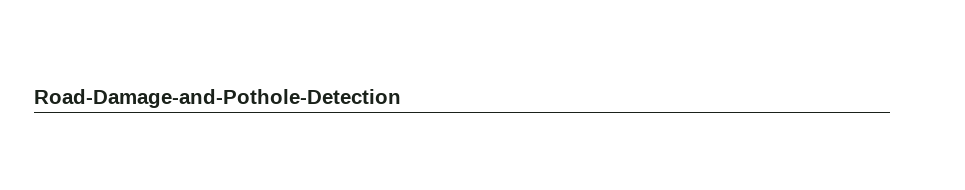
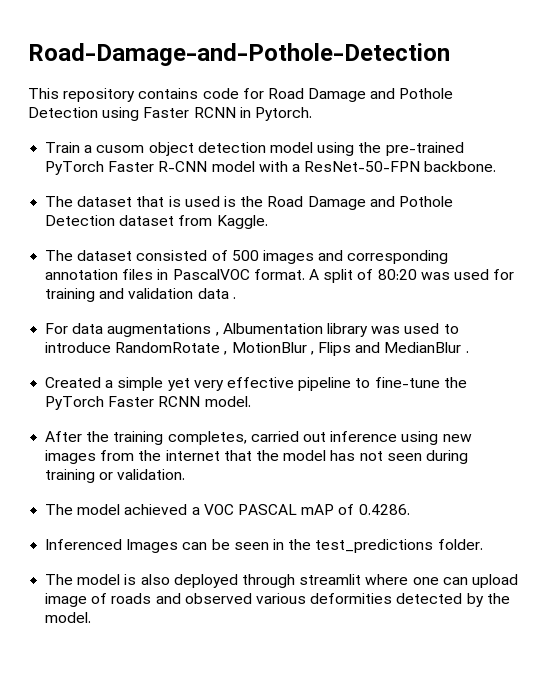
(401, 98) none -> [28,88,454,102] [28,107,312,121] [45,142,464,156] [45,161,497,175] [45,196,453,210] [45,215,268,229] [45,250,449,264] [45,269,515,283] [45,288,236,302] [45,323,459,337] [45,342,469,356] [45,377,467,391] [45,396,251,410] [45,431,472,445] [45,450,468,464] [45,469,186,483] [45,504,410,515] [45,539,483,553] [45,574,518,588] [45,593,510,607] [45,612,92,623] // This repository contains code for Road Damage and Pothole Detection using Faster RCNN in Pytorch. // Train a cusom object detection model using the pre-trained PyTorch Faster R-CNN model with a ResNet-50-FPN backbone. // The dataset that is used is the Road Damage and Pothole Detection dataset from Kaggle. // The dataset consisted of 500 images and corresponding annotation files in PascalVOC format. A split of 80:20 was used for training and validation data . // For data augmentations , Albumentation library was used to introduce RandomRotate , MotionBlur , Flips and MedianBlur . // Created a simple yet very effective pipeline to fine-tune the PyTorch Faster RCNN model. // After the training completes, carried out inference using new images from the internet that the model has not seen during training or validation. // The model achieved a VOC PASCAL mAP of 0.4286. // Inferenced Images can be seen in the test_predictions folder. // The model is also deployed through streamlit where one can upload image of roads and observed various deformities detected by the model.

